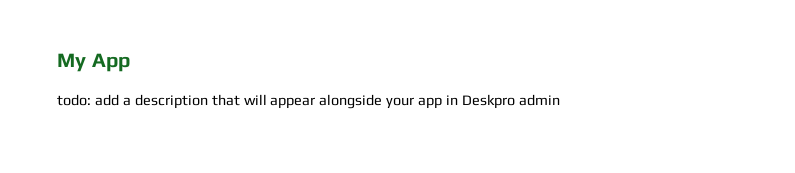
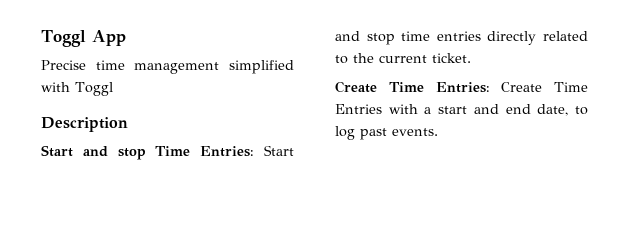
[57,53,86,72] My -> [41,30,86,47] Toggl
[57,94,560,109] todo: add a description that will appear alongside your app in Deskpro admin -> [41,60,294,74] [41,82,113,96] [41,117,128,132] [41,145,294,160] [335,31,588,45] [335,53,471,64] [335,81,588,93] [335,104,588,116] [335,126,438,140] Precise time management simplified with Toggl // Description // Start and stop Time Entries: Start and stop time entries directly related to the current ticket. // Create Time Entries: Create Time Entries with a start and end date, to log past events.

